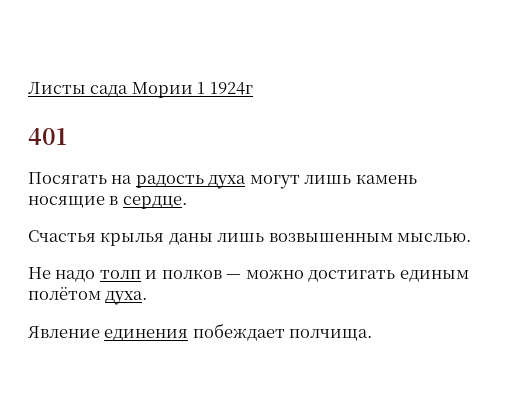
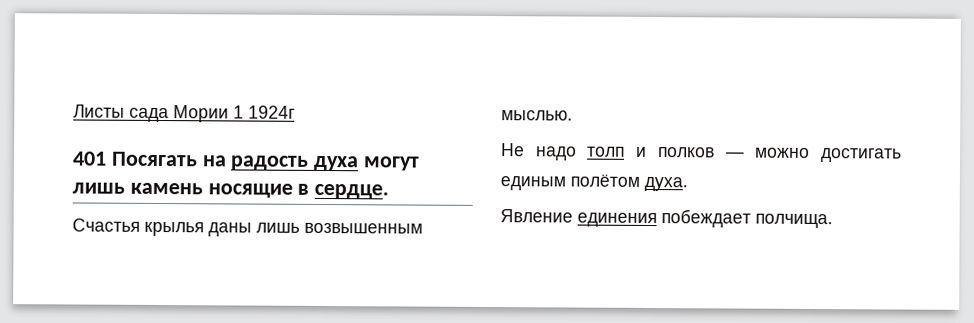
(67, 136) // -> (107, 158) none

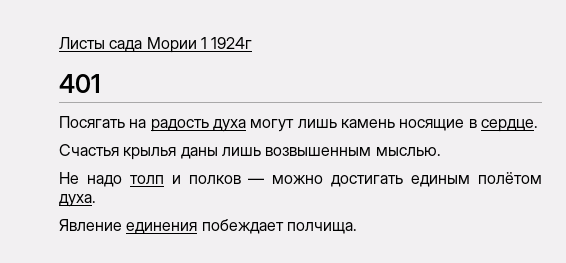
(107, 158) none -> (101, 83) //

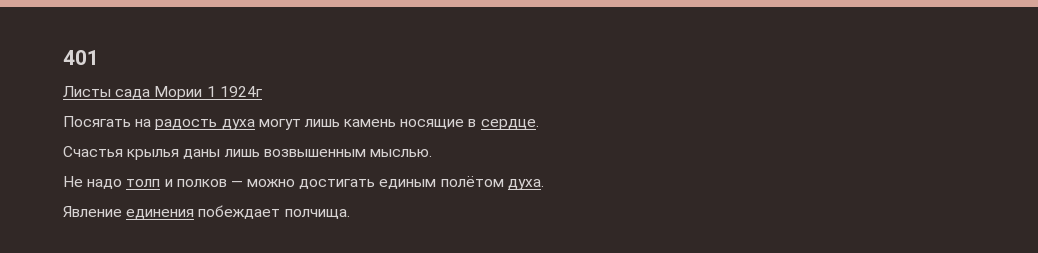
(59, 43) none -> [63,50,99,65] 401 //
[59,74,101,93] // 401 -> (262, 91) none

